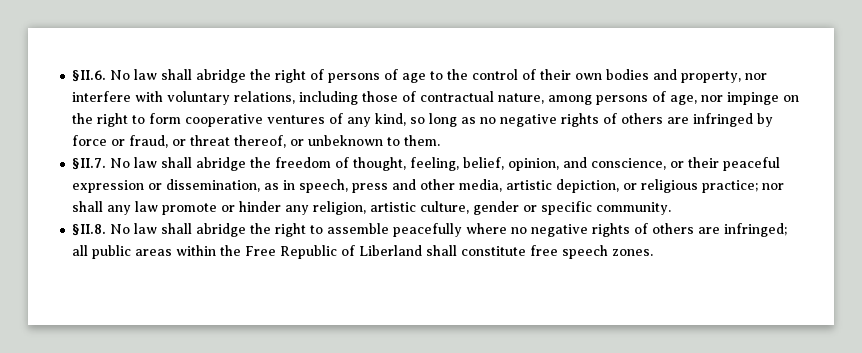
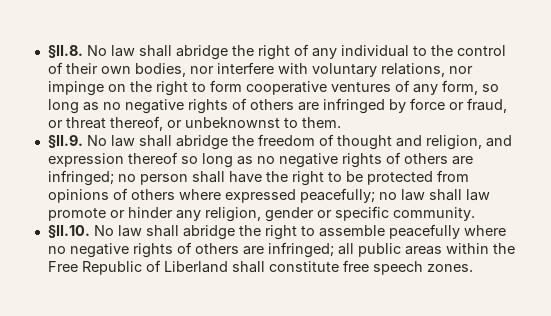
[72,70,107,82] §II.6. -> [47,45,83,58] §II.8.
[328,69,427,83] persons of age -> [311,45,409,59] any individual
[606,69,742,83] bodies and property, -> [134,63,186,77] bodies,
[299,91,698,105] including those of contractual nature, among persons of age, -> (445, 70) none
[375,113,407,126] kind, -> [441,80,478,95] form,
[308,135,384,146] unbeknown -> [184,117,280,128] unbeknownst
[72,158,107,170] §II.7. -> [47,135,83,148] §II.9.
[353,157,781,171] [72,179,785,193] [72,201,132,215] thought, feeling, belief, opinion, and conscience, or their peaceful expression or dissemination, as in speech, press and other media, artistic depiction, or religious practice; nor shall any -> [336,135,512,150] [47,152,473,168] [47,170,469,186] [47,188,462,203] thought and religion, and expression thereof so long as no negative rights of others are infringed; no person shall have the right to be protected from opinions of others where expressed peacefully; no law shall
[370,201,470,214] artistic culture, -> (261, 214) none
[72,224,107,236] §II.8. -> [47,225,90,238] §II.10.

